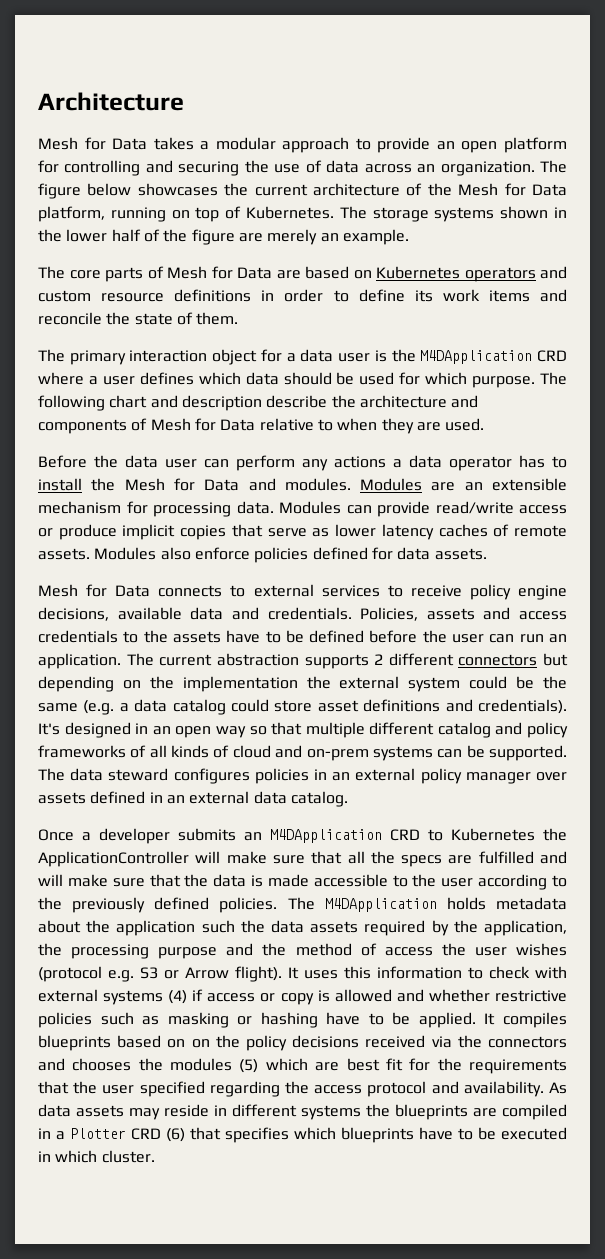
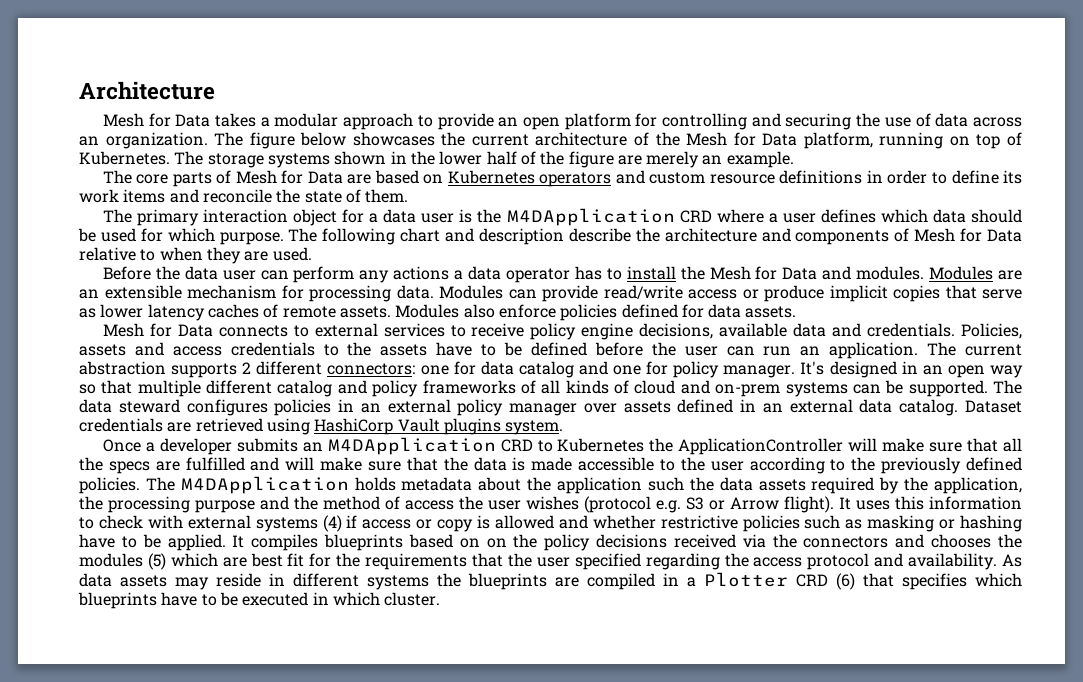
[458,653,568,666] [38,676,568,692] [38,699,567,715] connectors but depending on the implementation the external system could be the same (e.g. a data catalog could store asset definitions and credentials). -> [327,361,796,378] connectors: one for data catalog and one for policy manager.
(348, 799) none -> [964,400,1022,413] [79,418,564,435] Dataset credentials are retrieved using HashiCorp Vault plugins system.

